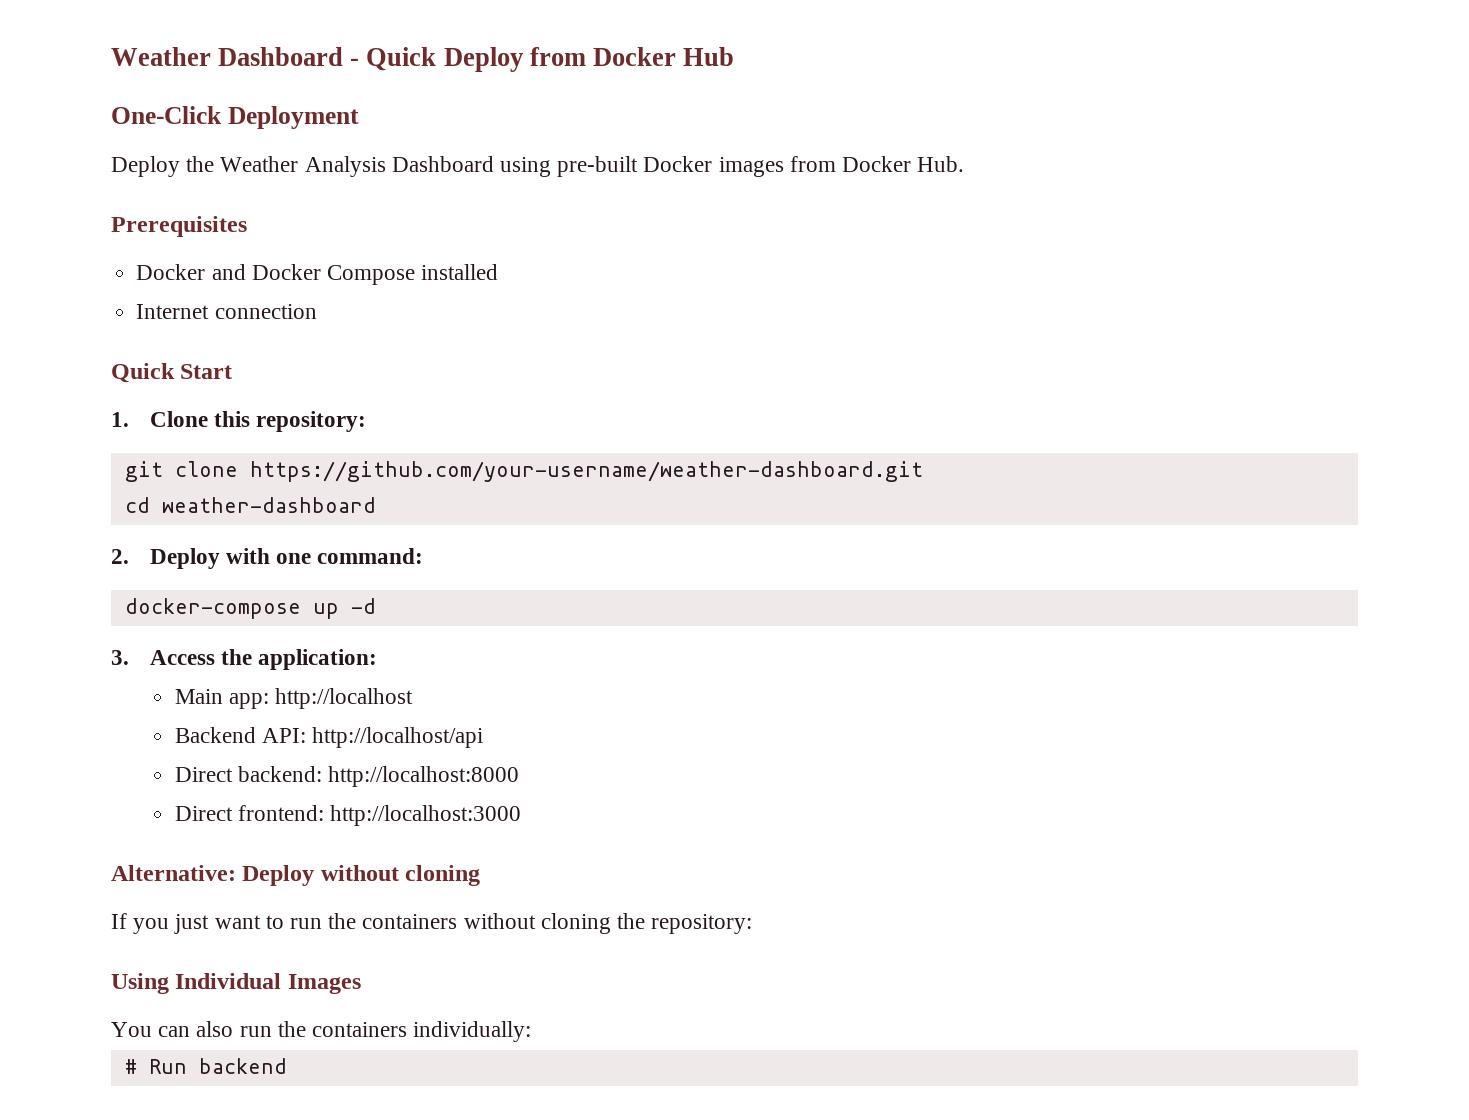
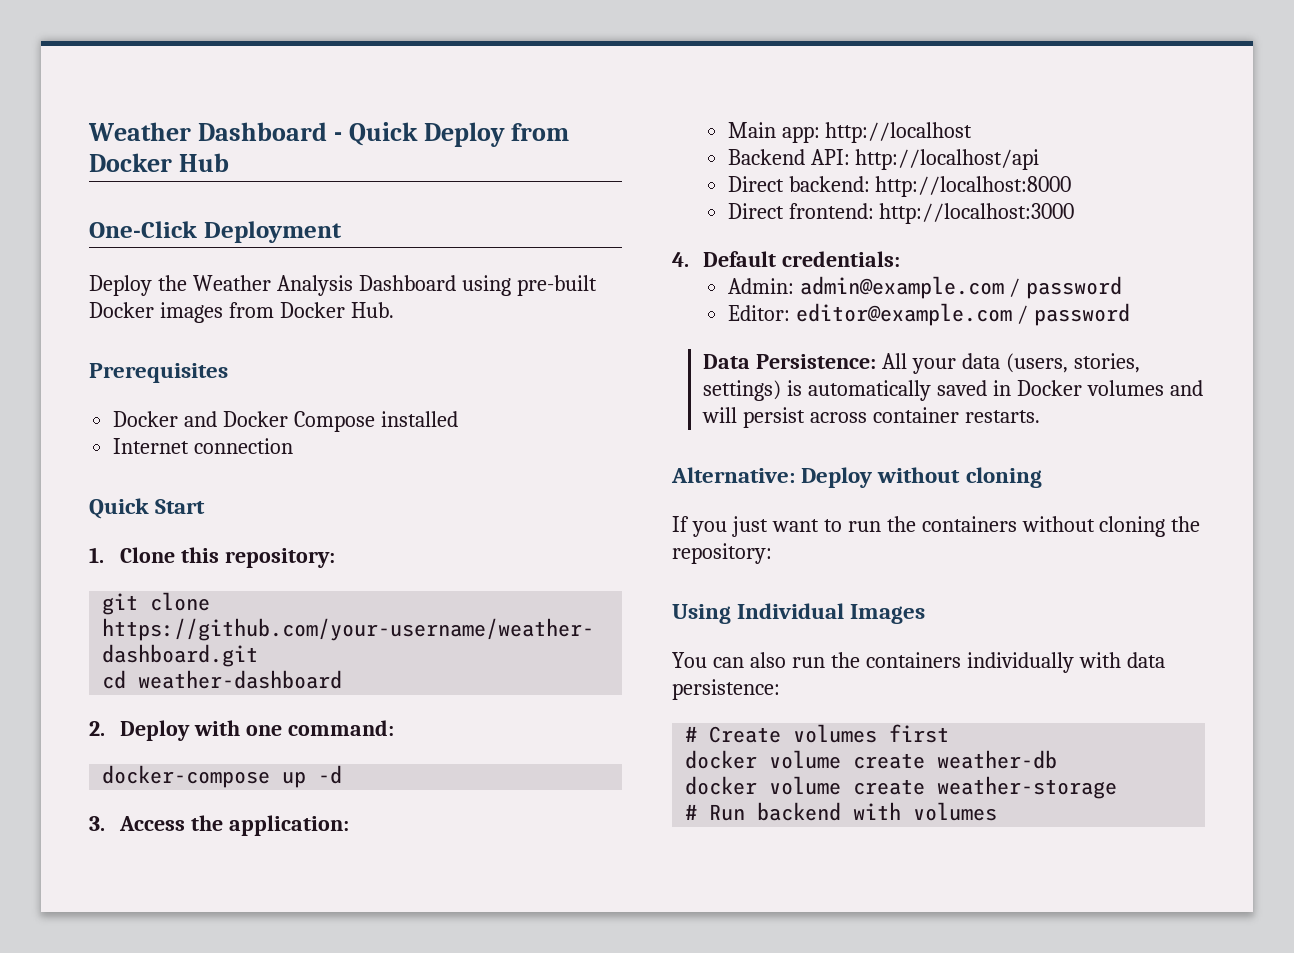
(522, 815) none -> [672,251,901,267] [727,276,1123,299] [727,303,1131,326] [703,353,1141,374] [703,380,1203,401] [702,407,1041,428] // 4. Default credentials: // Admin: admin@example.com / password // Editor: editor@example.com / password // Data Persistence: All your data (users, stories, settings) is automatically saved in Docker volumes and will persist across container restarts.
[413,1021,532,1042] individually: -> [966,652,1165,673] [672,679,780,700] [685,724,950,743] [685,750,1058,769] [685,776,1118,799] individually with data persistence: // # Create volumes first // docker volume create weather-db // docker volume create weather-storage
(287, 1066) none -> [853,802,998,821] with volumes

